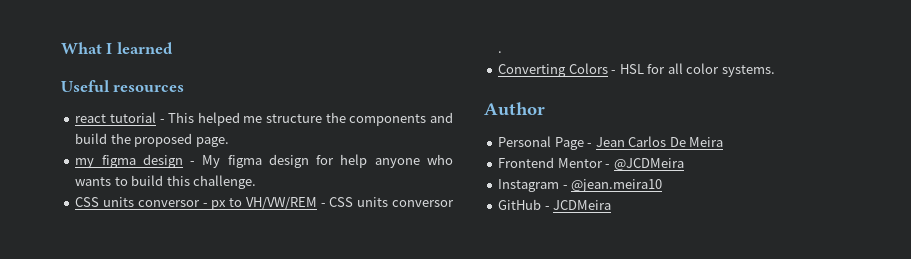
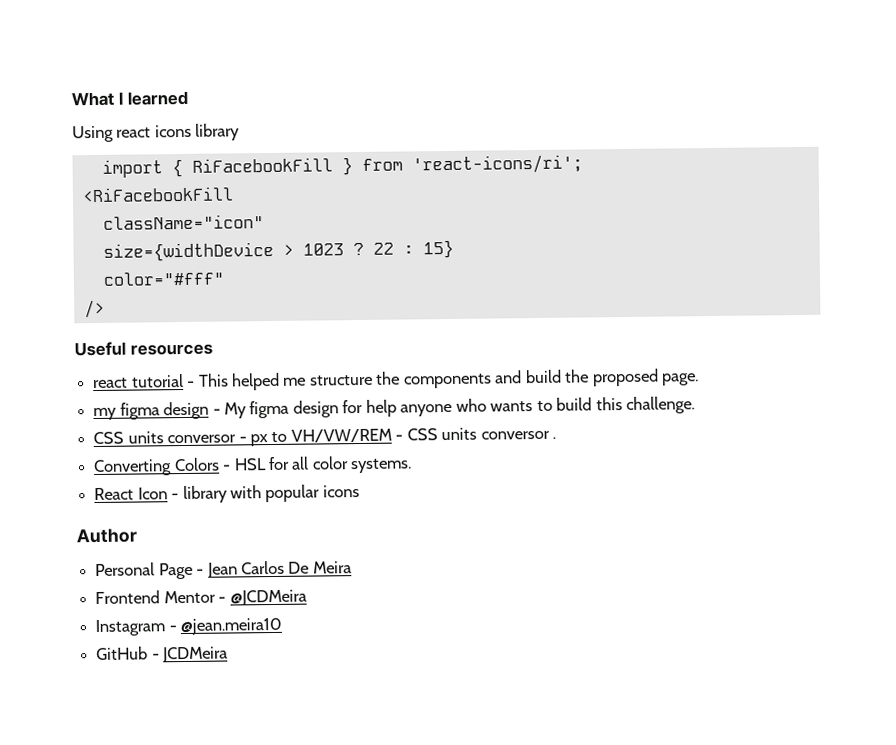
(173, 48) none -> [72,123,241,143] [101,154,583,178] [81,186,234,203] [102,214,264,230] [102,239,454,262] [102,271,224,286] [83,299,105,319] // Using react icons library // import { RiFacebookFill } from 'react-icons/ri'; // <RiFacebookFill // className="icon" // size={widthDevice > 1023 ? 22 : 15} // color="#fff" // />
(775, 71) none -> [94,484,360,504] // React Icon - library with popular icons

